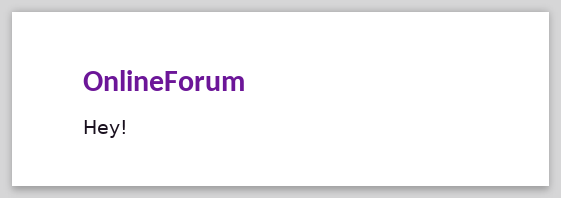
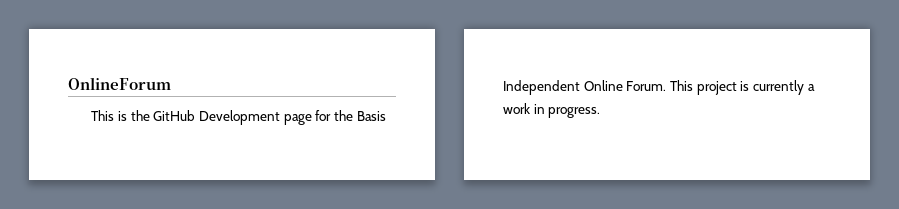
[83,120,128,138] Hey! -> [91,110,386,125] [503,80,815,95] [503,103,601,118] This is the GitHub Development page for the Basis Independent Online Forum. This project is currently a work in progress.

